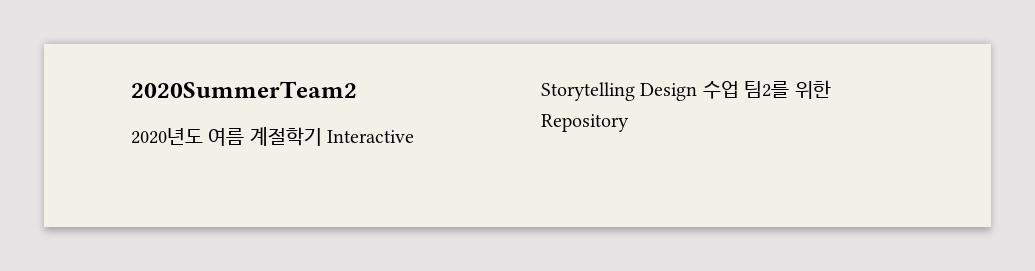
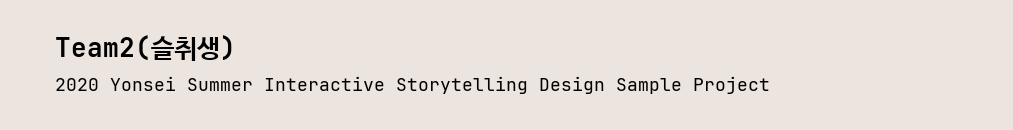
[131,81,357,98] [131,127,415,146] [541,80,831,101] [541,114,629,132] 2020SummerTeam2 // 2020년도 여름 계절학기 Interactive Storytelling Design 수업 팀2를 위한 Repository -> [55,35,236,61] [55,76,770,94] Team2(슬취생) // 2020 Yonsei Summer Interactive Storytelling Design Sample Project

